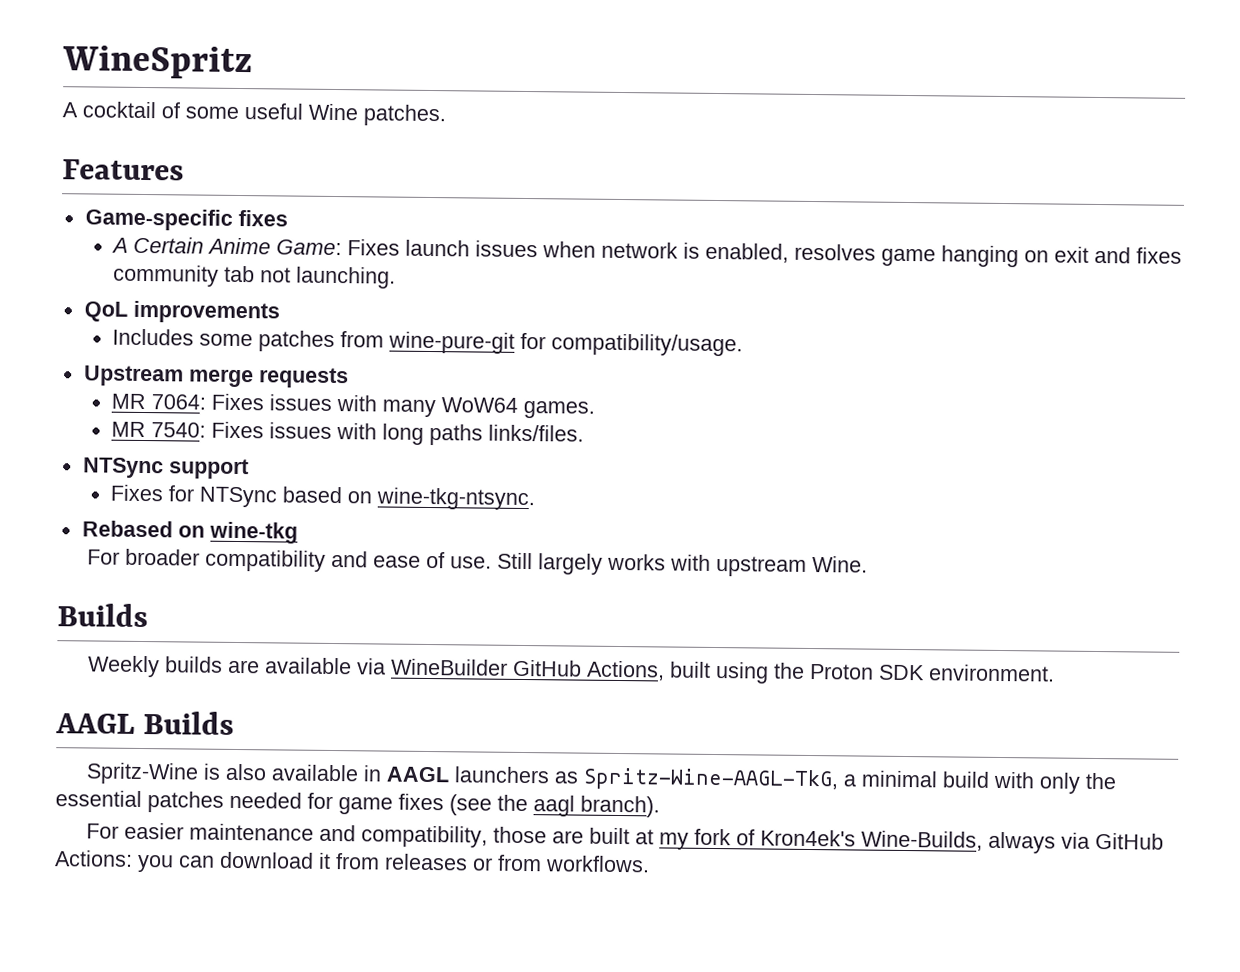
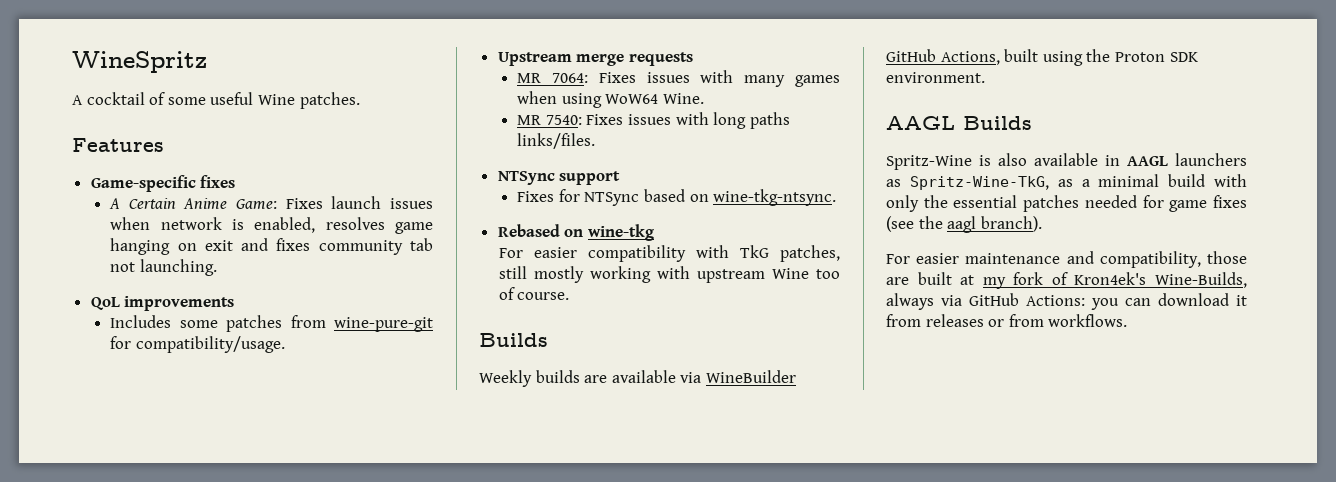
[441,397,596,419] WoW64 games. -> [795,75,840,87] [517,91,704,108] games when using WoW64 Wine.
[124,548,868,577] broader compatibility and ease of use. Still largely works with upstream Wine. -> [533,245,840,262] [498,266,840,283] [498,287,570,300] easier compatibility with TkG patches, still mostly working with upstream Wine too of course.
[583,767,840,792] Spritz-Wine-AAGL-TkG, -> [909,176,1073,190] Spritz-Wine-TkG, as

